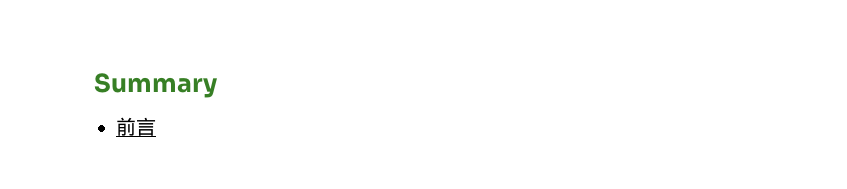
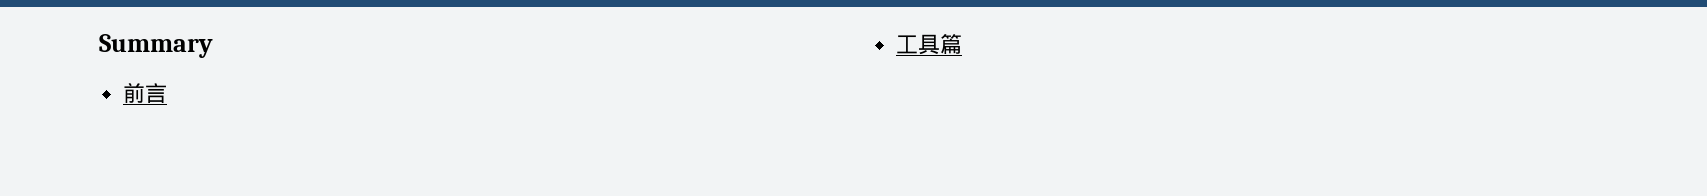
(156, 126) none -> [896,34,963,55] // 工具篇

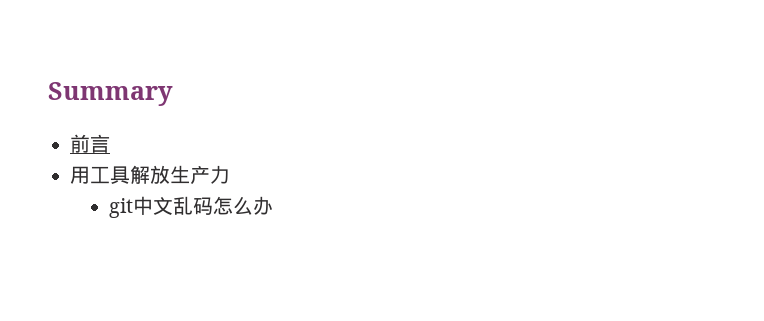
[896,34,963,55] 工具篇 -> [70,165,230,184] [108,196,273,218] 用工具解放生产力 // git中文乱码怎么办

